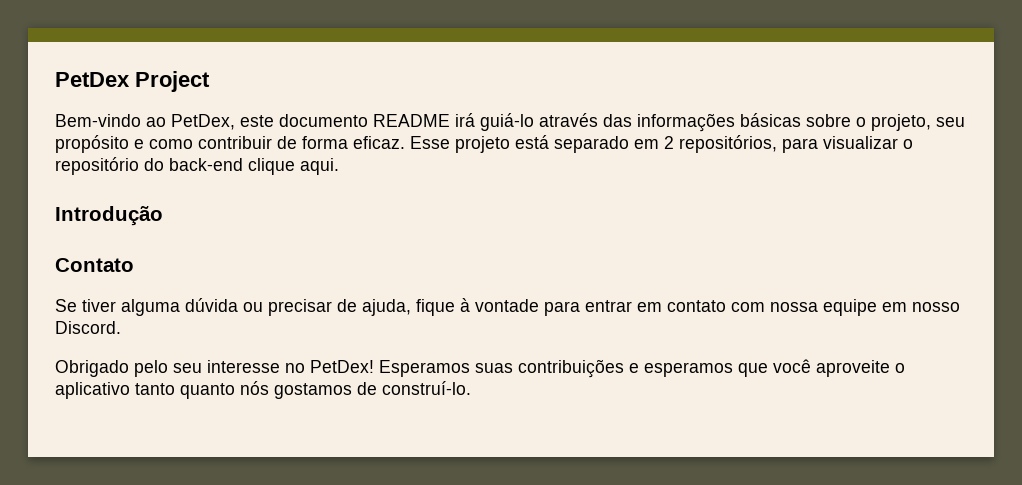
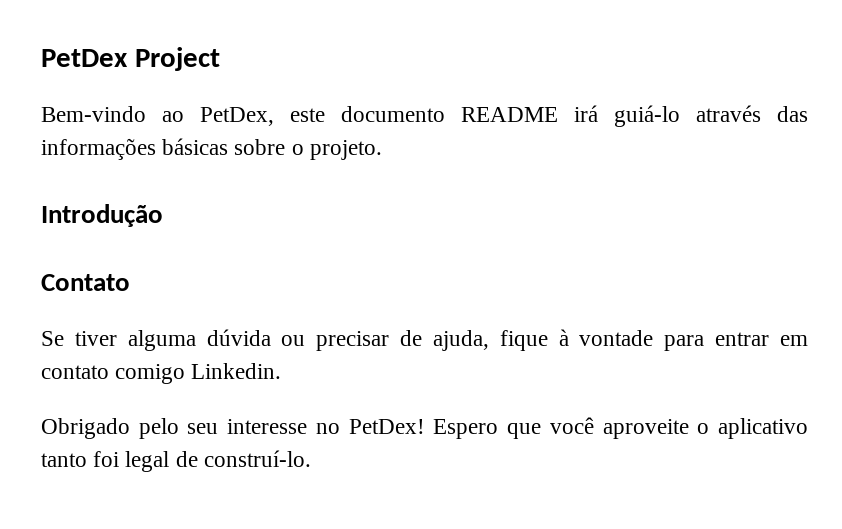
[871,114,965,131] [55,135,913,153] [55,157,339,175] projeto, seu propósito e como contribuir de forma eficaz. Esse projeto está separado em 2 repositórios, para visualizar o repositório do back-end clique aqui. -> [309,140,382,160] projeto.
[731,299,960,316] [55,321,121,334] com nossa equipe em nosso Discord. -> [115,363,282,384] comigo Linkedin.
[379,359,733,378] Esperamos suas contribuições e esperamos -> [433,419,499,439] Espero
[180,381,352,399] quanto nós gostamos -> [93,451,170,472] foi legal

